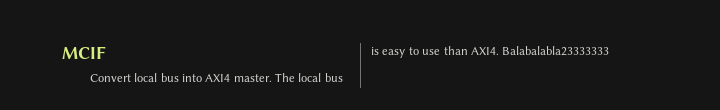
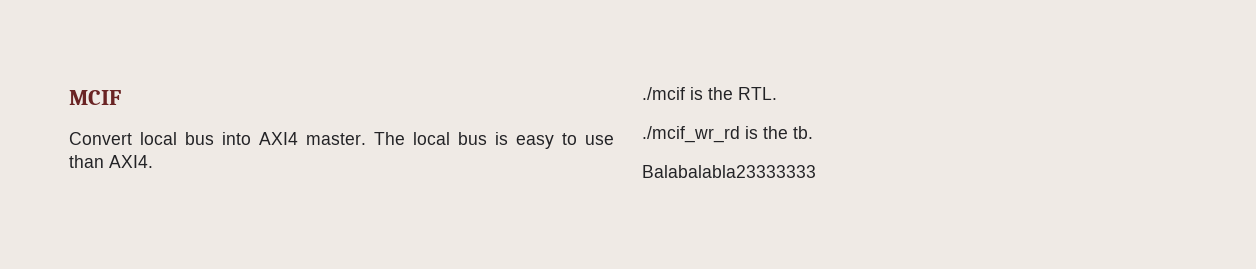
(499, 51) none -> [642,87,777,100] [642,126,813,143] // ./mcif is the RTL. // ./mcif_wr_rd is the tb. //

